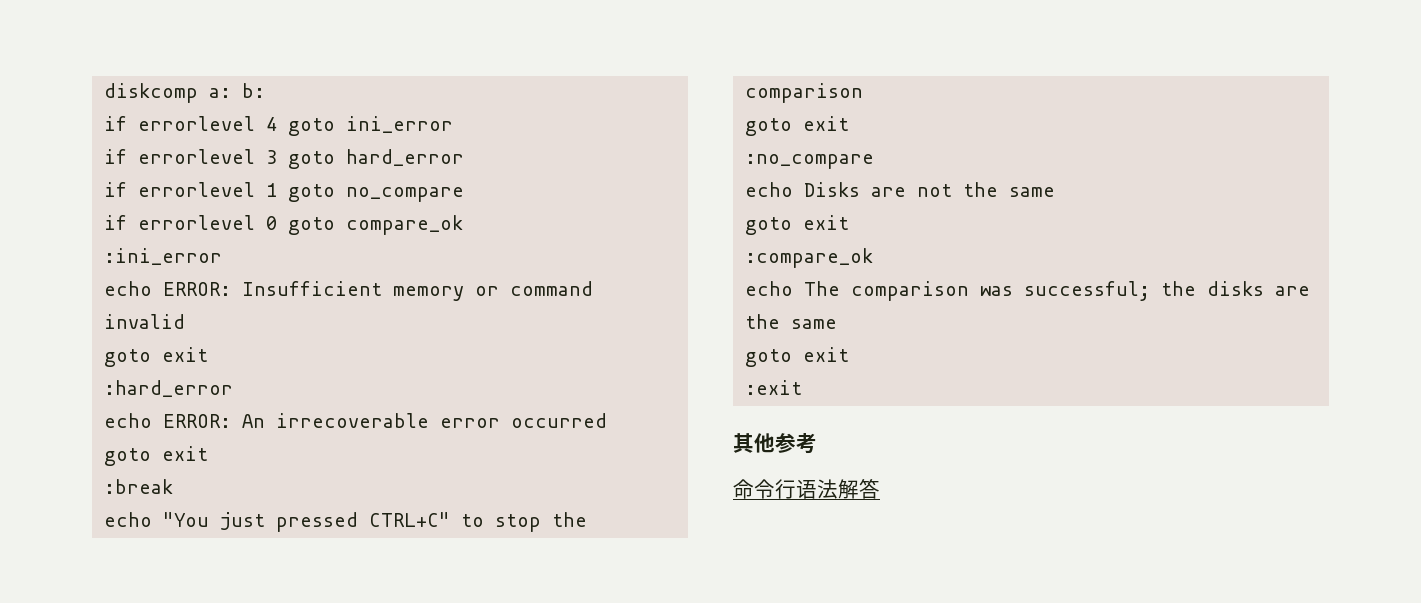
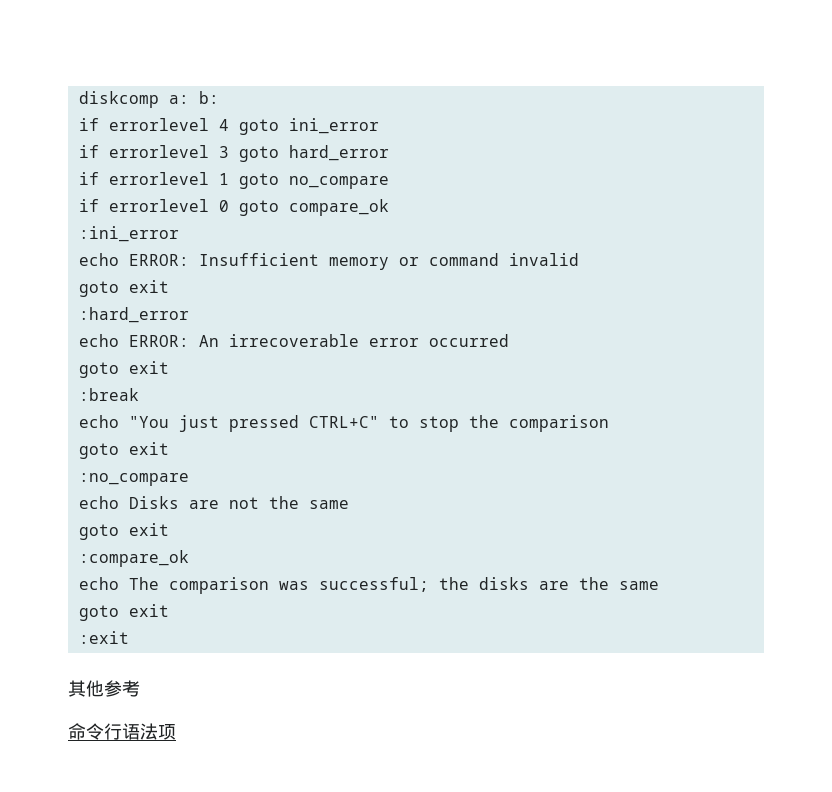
[838,479,880,499] 解答 -> [158,724,176,740] 项

